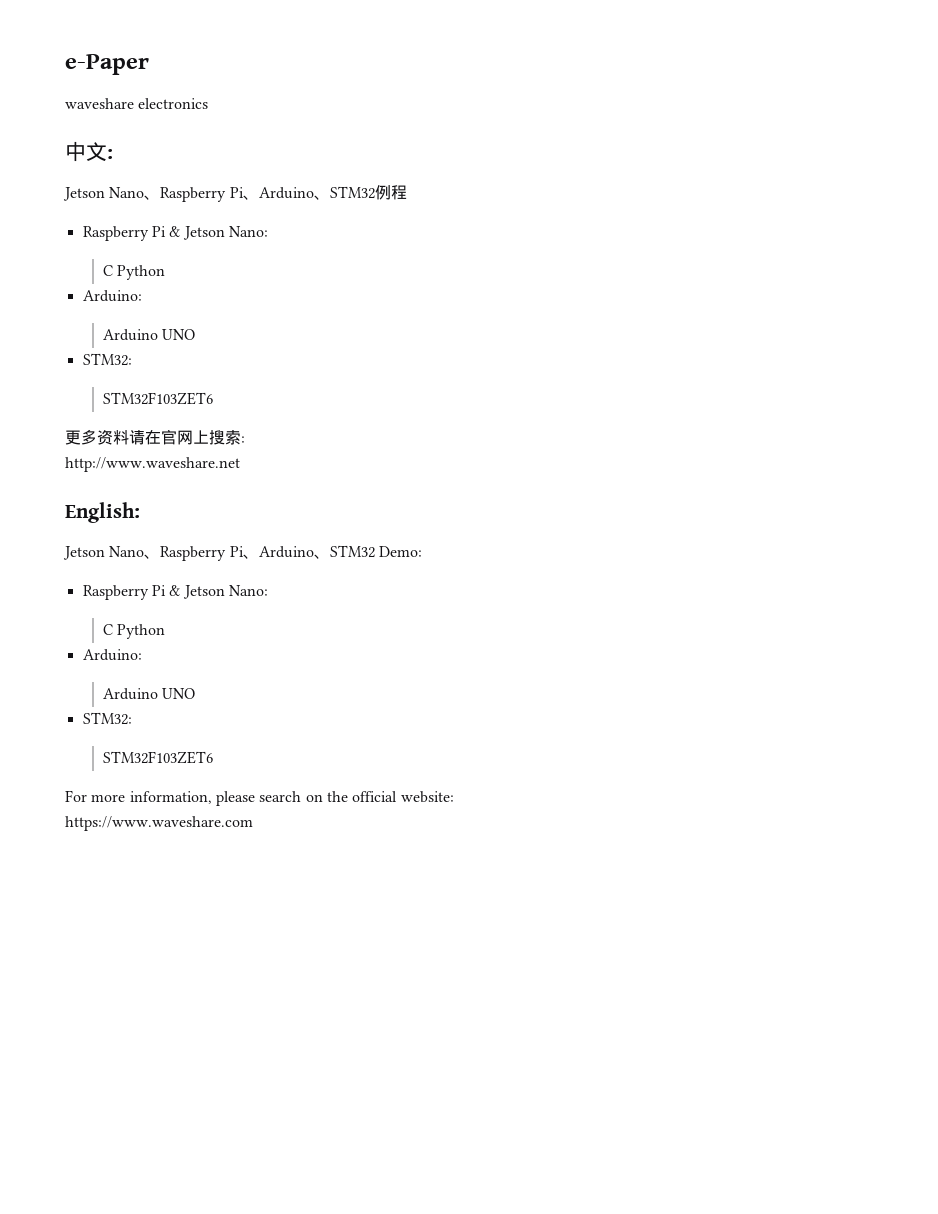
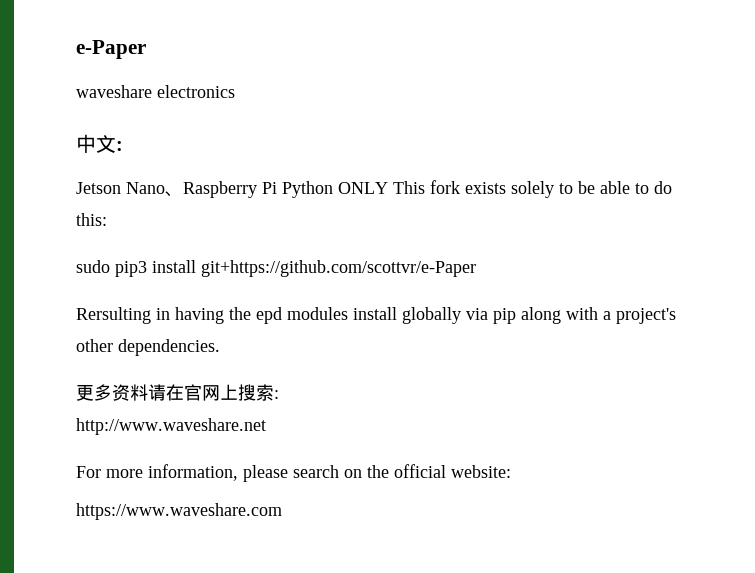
[242,185,407,200] [82,226,268,241] [103,265,166,280] [82,290,142,302] [103,329,196,341] [82,353,132,366] [103,392,214,405] 、Arduino、STM32例程 // Raspberry Pi & Jetson Nano: // C Python // Arduino: // Arduino UNO // STM32: // STM32F103ZET6 -> [282,180,672,198] [76,213,107,226] [76,260,476,277] [76,307,676,324] [76,339,220,356] Python ONLY This fork exists solely to be able to do this: // sudo pip3 install git+https://github.com/scottvr/e-Paper // Rersulting in having the epd modules install globally via pip along with a project's other dependencies.
[65,502,140,523] [63,545,422,561] [82,585,268,600] [103,624,166,639] [82,649,142,661] [103,688,196,700] [82,712,132,725] [103,751,214,764] // English: // Jetson Nano、Raspberry Pi、Arduino、STM32 Demo: // Raspberry Pi & Jetson Nano: // C Python // Arduino: // Arduino UNO // STM32: // STM32F103ZET6 -> (266, 426) none

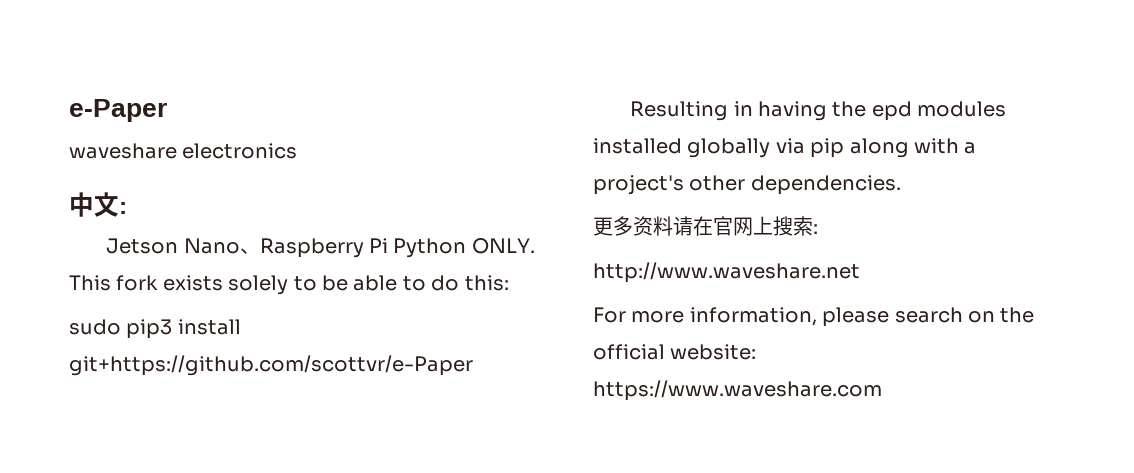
[338,182,388,194] ONLY -> [471,238,535,254] ONLY.
[76,307,151,324] Rersulting -> [630,101,729,121] Resulting
[353,307,397,320] install -> [593,138,682,154] installed

